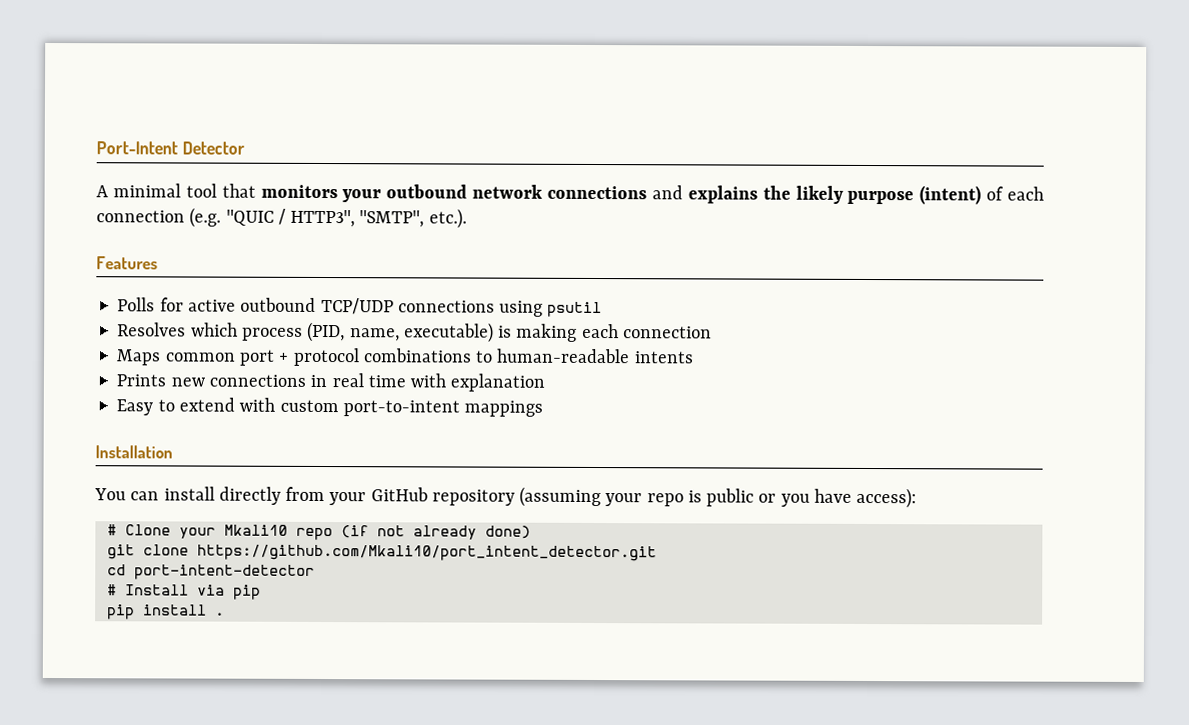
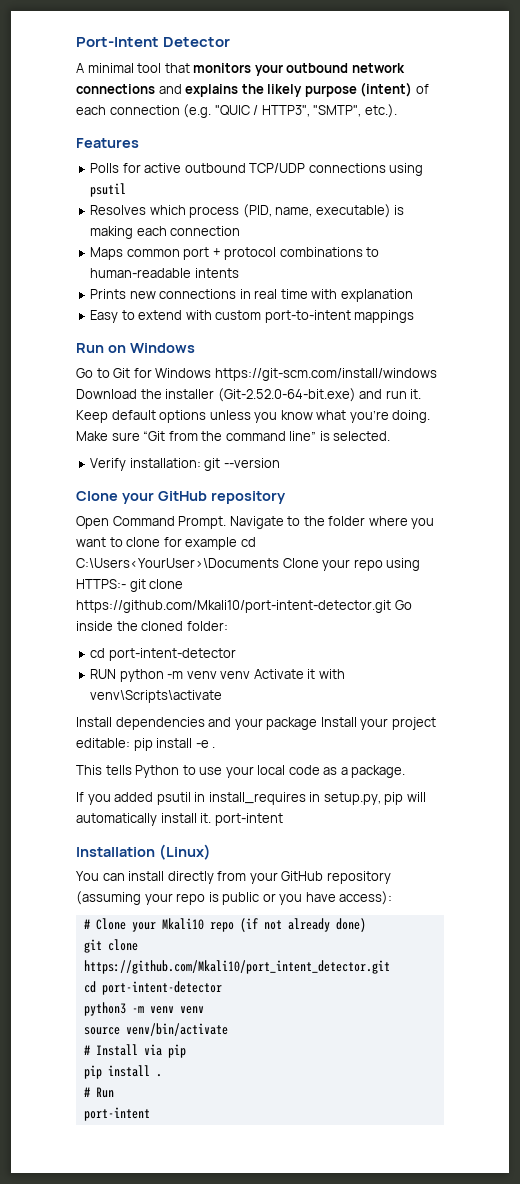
(544, 408) none -> [76,343,195,353] [76,368,437,381] [76,388,422,402] [76,410,431,423] [76,431,391,441] [90,458,280,471] [76,491,286,504] [76,516,435,529] [76,537,256,550] [76,558,421,571] [76,579,184,592] [76,600,412,613] [76,621,228,631] [90,648,236,661] [90,669,345,682] [90,690,223,703] [76,717,436,730] [76,738,216,751] [76,765,406,778] [76,792,426,805] [76,813,283,826] // Run on Windows // Go to Git for Windows https://git-scm.com/install/windows Download the installer (Git-2.52.0-64-bit.exe) and run it. Keep default options unless you know what you’re doing. Make sure “Git from the command line” is selected. // Verify installation: git --version // Clone your GitHub repository // Open Command Prompt. Navigate to the folder where you want to clone for example cd C:\Users<YourUser>\Documents Clone your repo using HTTPS:- git clone https://github.com/Mkali10/port-intent-detector.git Go inside the cloned folder: // cd port-intent-detector // RUN python -m venv venv Activate it with venv\Scripts\activate // Install dependencies and your package Install your project editable: pip install -e . // This tells Python to use your local code as a package. // If you added psutil in install_requires in setup.py, pip will automatically install it. port-intent
(173, 452) none -> [158,844,211,860] (Linux)
(315, 572) none -> [83,1002,204,1016] [83,1023,228,1036] // python3 -m venv venv // source venv/bin/activate
(225, 614) none -> [83,1087,114,1098] [83,1107,150,1121] // # Run // port-intent

